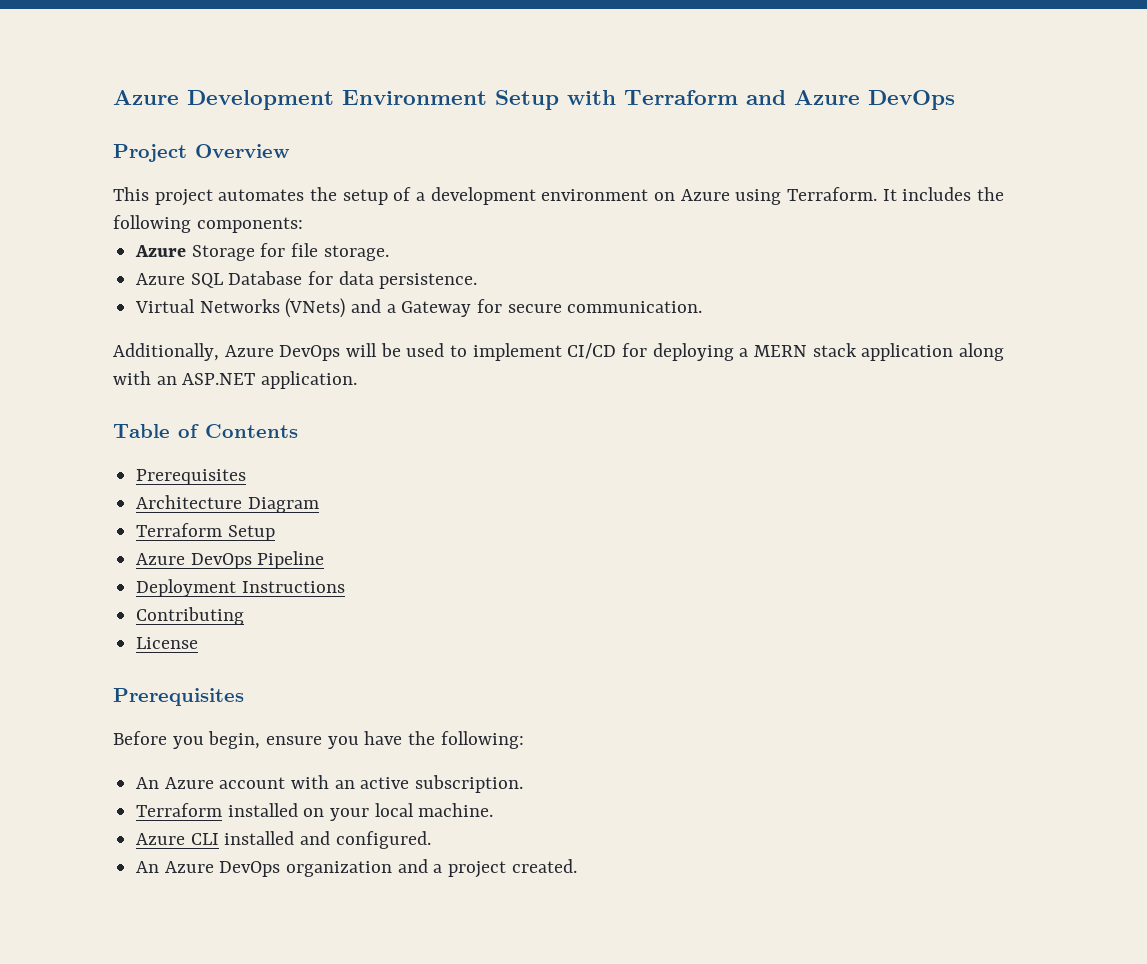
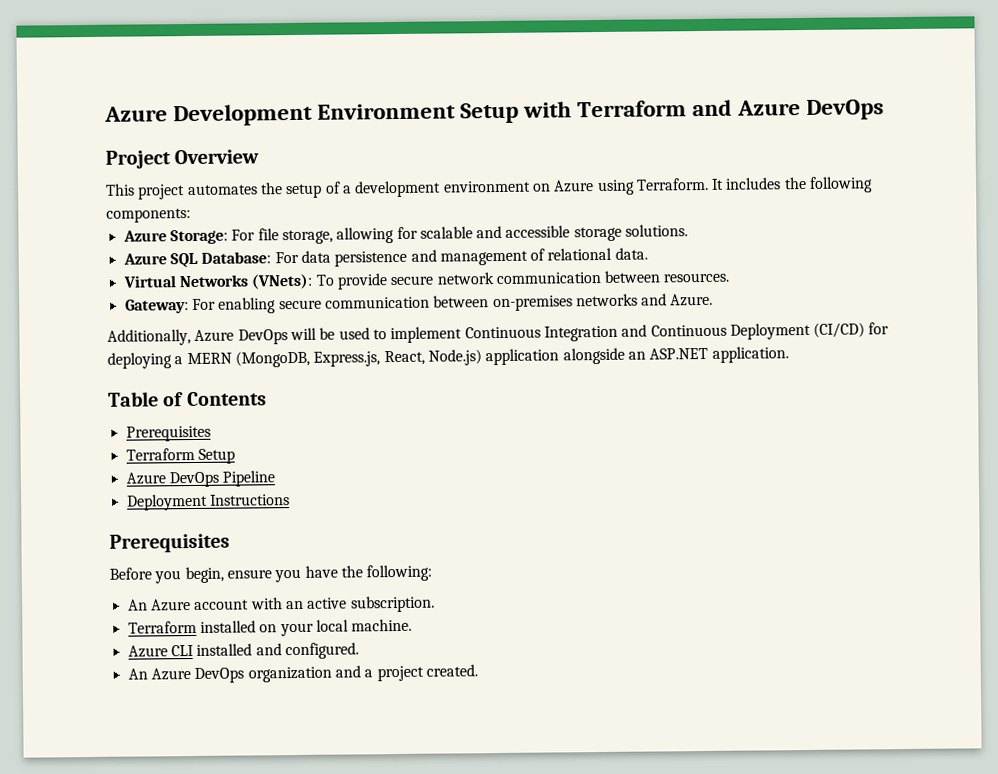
[191,243,389,261] [136,271,478,289] [135,298,703,318] Storage for file storage. // Azure SQL Database for data persistence. // Virtual Networks (VNets) and a Gateway for secure communication. -> [169,224,689,245] [122,247,648,268] [122,270,730,290] [124,293,714,314] Storage: For file storage, allowing for scalable and accessible storage solutions. // Azure SQL Database: For data persistence and management of relational data. // Virtual Networks (VNets): To provide secure network communication between resources. // Gateway: For enabling secure communication between on-premises networks and Azure.
[567,343,1005,361] [113,371,151,385] CI/CD for deploying a MERN stack application along with -> [464,322,890,342] [107,347,625,369] Continuous Integration and Continuous Deployment (CI/CD) for deploying a MERN (MongoDB, Express.js, React, Node.js) application alongside
[136,495,319,513] // Architecture Diagram -> (211, 433) none
[136,607,245,625] [136,637,199,649] // Contributing // License -> (290, 500) none

